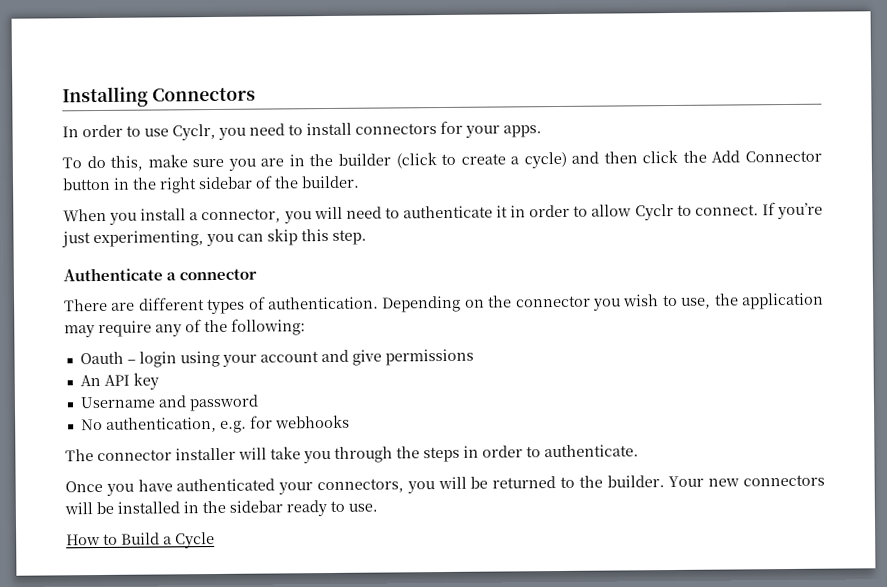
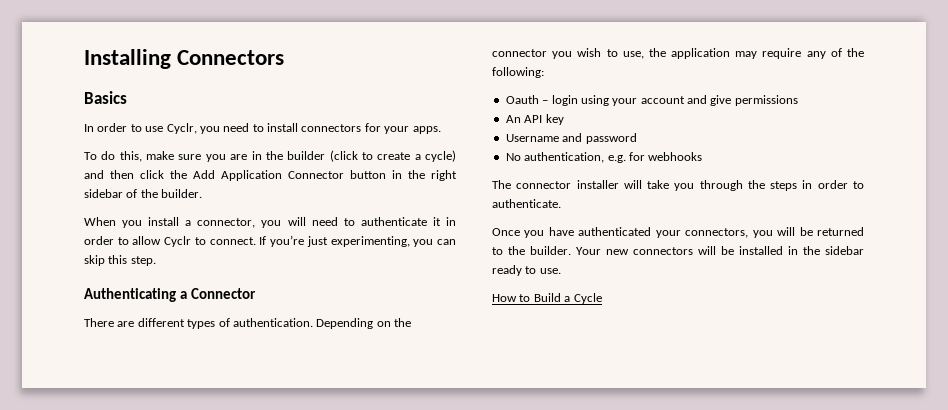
(256, 94) none -> [84,91,127,104] // Basics
(741, 156) none -> [221,170,282,181] Application
[63,267,258,282] Authenticate a connector -> [84,288,256,302] Authenticating a Connector

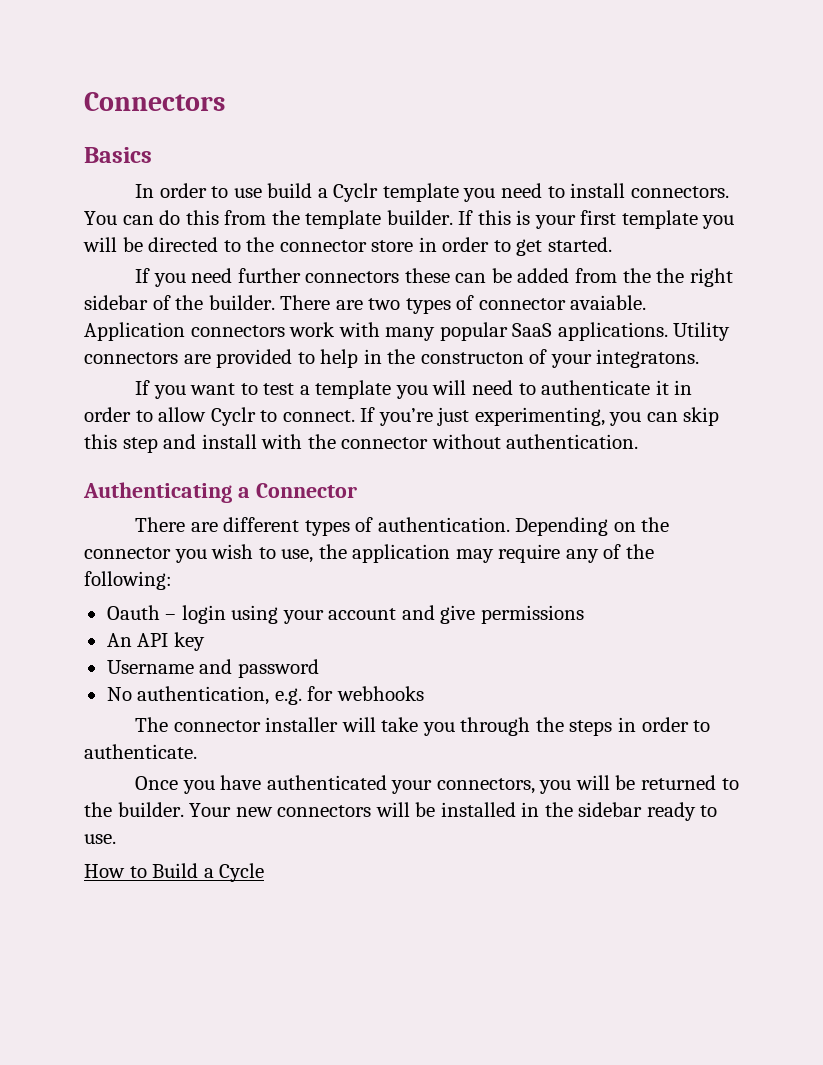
[84,49,171,69] Installing -> (84, 101) none
[166,123,441,134] [84,150,456,162] [84,170,402,181] Cyclr, you need to install connectors for your apps. // To do this, make sure you are in the builder (click to create a cycle) and then click the Add Application Connector button in -> [267,183,729,202] [84,210,735,229] [83,237,612,256] [135,268,651,287] build a Cyclr template you need to install connectors. You can do this from the template builder. If this is your first template you will be directed to the connector store in order to get started. // If you need further connectors these can be added from the
[84,217,256,228] // When you install a connector, -> [280,295,647,314] [84,322,731,341] [84,349,700,368] [135,380,392,399] There are two types of connector avaiable. Application connectors work with many popular SaaS applications. Utility connectors are provided to help in the constructon of your integratons. // If you want to test a template
[130,256,156,266] step. -> [122,434,639,453] step and install with the connector without authentication.

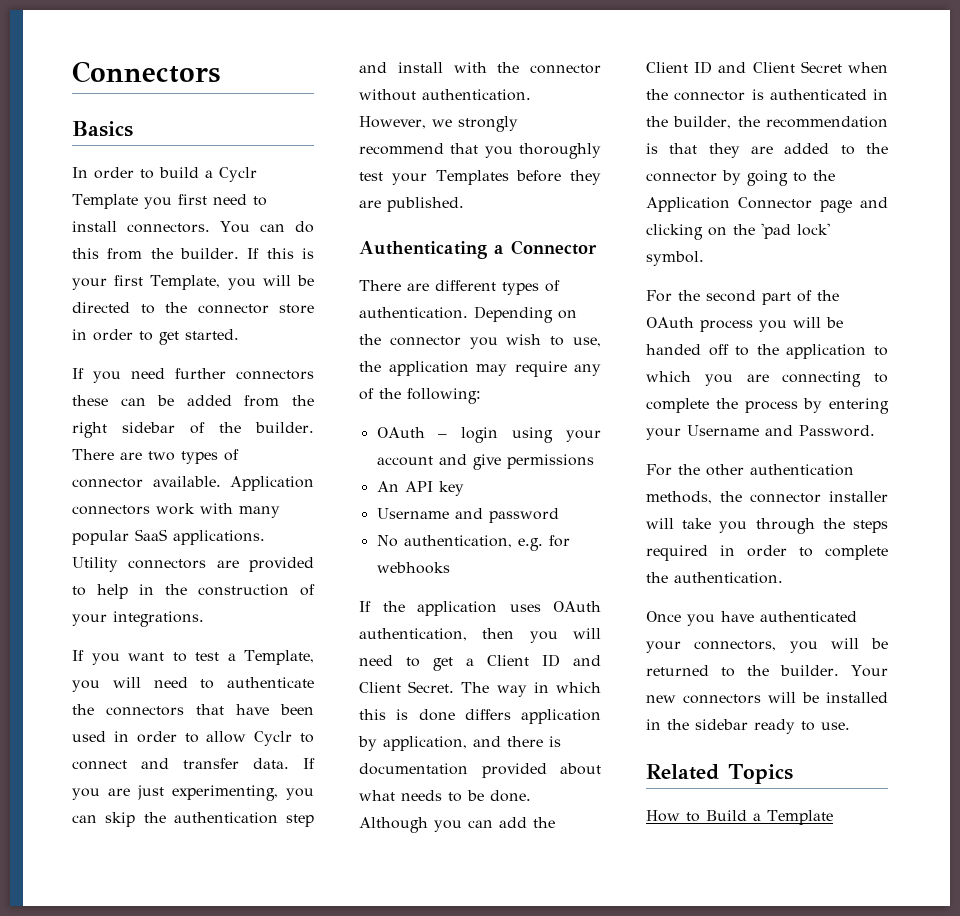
[233,188,262,198] use -> (154, 174) none
[382,183,496,202] template you -> [72,194,207,209] Template you first
[305,210,382,229] template -> (173, 253) none
[621,210,698,229] template -> [150,275,221,290] Template,
[656,268,685,283] the -> (314, 400) none
[570,295,647,310] avaiable. -> [152,476,221,487] available.
[420,352,524,364] constructon -> [198,584,289,596] construction
[596,349,700,368] integratons. -> [113,611,204,627] integrations.
[315,380,392,399] template -> [244,650,315,665] Template,
[655,380,669,395] it -> [72,704,314,716] [72,731,106,742] the connectors that have been used
[282,407,433,426] connect. If you’re -> [72,758,315,770] [72,788,130,800] connect and transfer data. If you are
[84,434,117,449] this -> [143,812,278,824] the authentication
(639, 441) none -> [359,116,518,132] [359,143,601,159] [359,170,601,185] [359,197,464,212] However, we strongly recommend that you thoroughly test your Templates before they are published.
[106,605,160,620] Oauth -> [376,427,425,438] OAuth
[135,717,169,732] The -> [359,601,601,616] [359,628,601,643] [359,654,601,671] [359,681,601,697] [359,709,601,724] [358,736,561,751] [359,763,601,778] [359,790,531,802] [359,817,555,833] [646,61,888,74] [646,89,888,101] [646,116,888,129] [646,143,888,158] [646,170,835,186] [646,197,888,213] [646,223,830,240] [646,251,704,266] [646,290,839,305] [646,317,843,332] [646,344,888,359] [646,371,888,387] [646,398,889,414] [646,425,875,440] [646,464,854,476] [646,491,742,504] If the application uses OAuth authentication, then you will need to get a Client ID and Client Secret. The way in which this is done differs application by application, and there is documentation provided about what needs to be done. Although you can add the Client ID and Client Secret when the connector is authenticated in the builder, the recommendation is that they are added to the connector by going to the Application Connector page and clicking on the 'pad lock' symbol. // For the second part of the OAuth process you will be handed off to the application to which you are connecting to complete the process by entering your Username and Password. // For the other authentication methods, the
[617,717,711,732] [84,744,197,759] in order to authenticate. -> [646,545,888,561] [646,572,783,584] required in order to complete the authentication.
(116, 839) none -> [646,764,793,784] // Related Topics
[219,863,265,882] Cycle -> [767,810,833,825] Template

